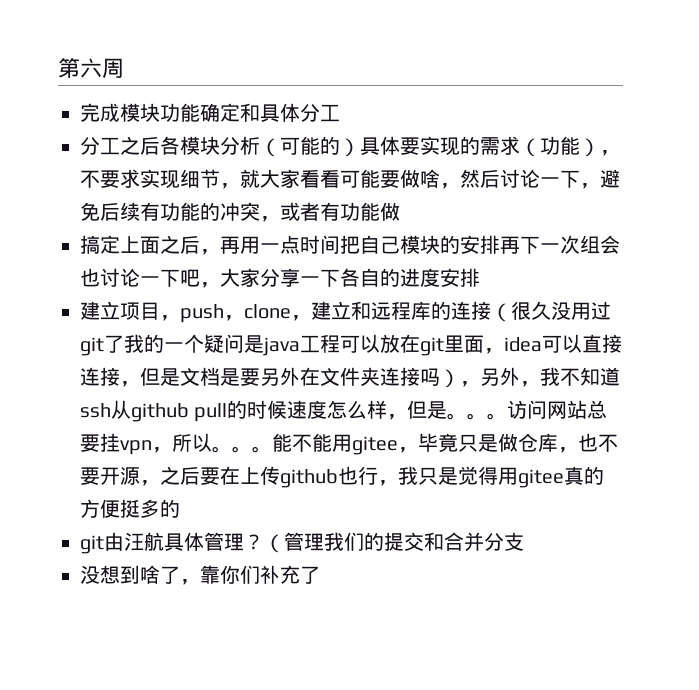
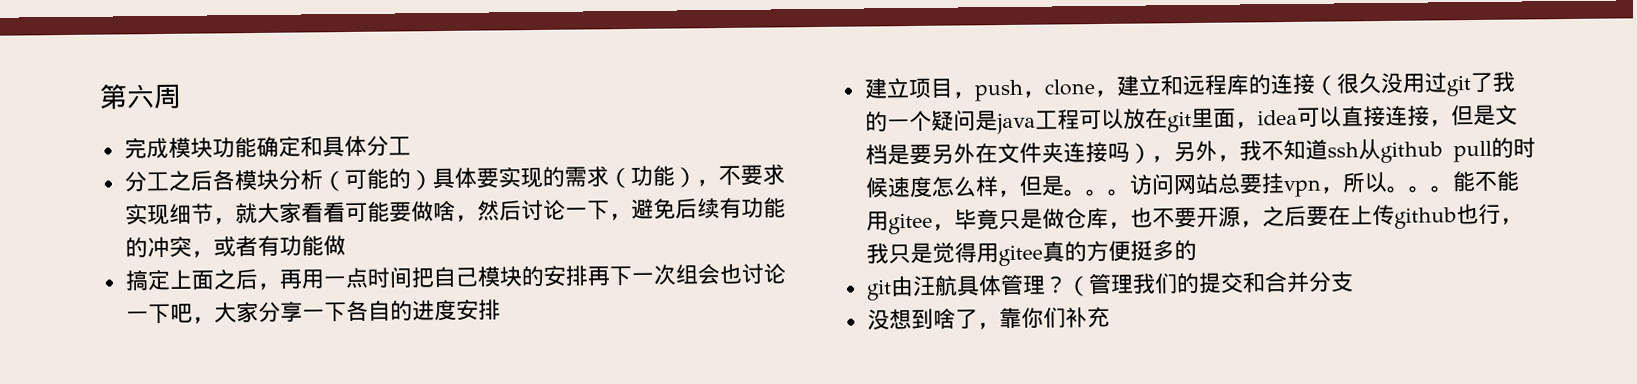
[300,566,320,584] 了 -> (1110, 317) none

